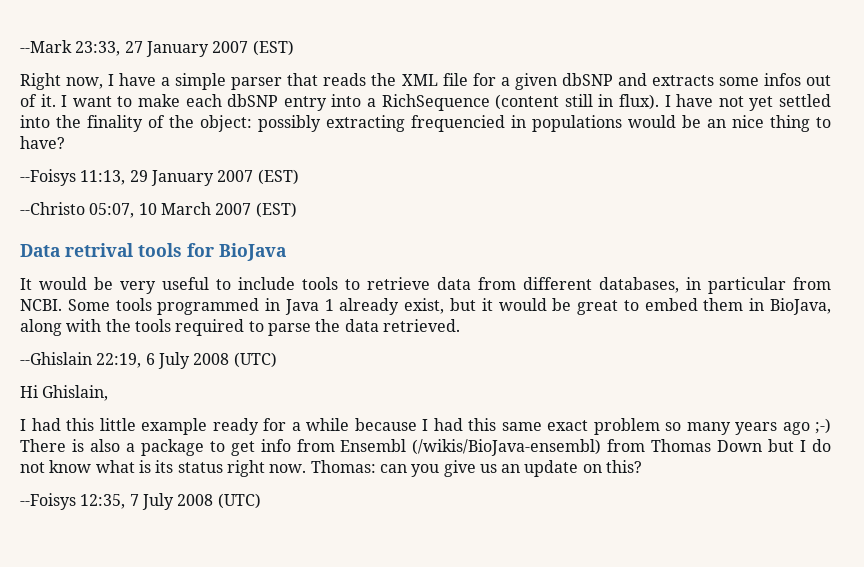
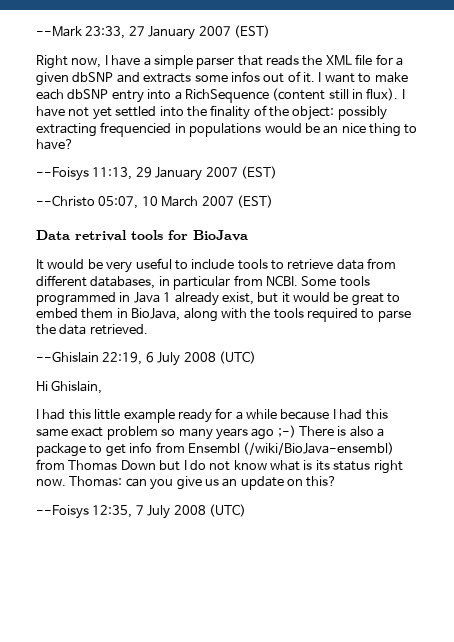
[412,439,602,456] (/wikis/BioJava-ensembl) -> [243,442,395,455] (/wiki/BioJava-ensembl)

